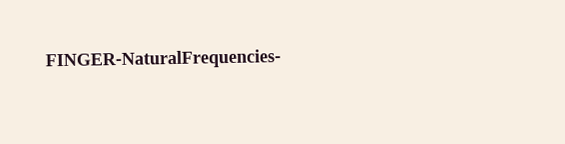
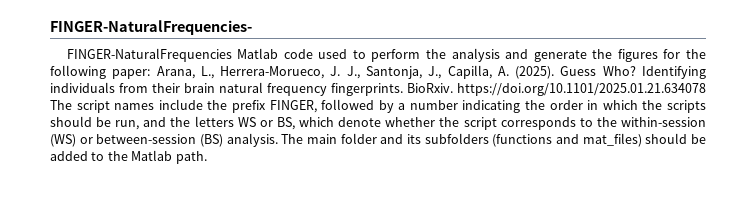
(281, 60) none -> [66,48,707,62] [50,65,706,79] [50,82,706,96] [50,99,706,113] [50,116,707,130] [50,133,706,147] [50,150,207,164] // FINGER-NaturalFrequencies Matlab code used to perform the analysis and generate the figures for the following paper: Arana, L., Herrera-Morueco, J. J., Santonja, J., Capilla, A. (2025). Guess Who? Identifying individuals from their brain natural frequency fingerprints. BioRxiv. https://doi.org/10.1101/2025.01.21.634078 The script names include the prefix FINGER, followed by a number indicating the order in which the scripts should be run, and the letters WS or BS, which denote whether the script corresponds to the within-session (WS) or between-session (BS) analysis. The main folder and its subfolders (functions and mat_files) should be added to the Matlab path.

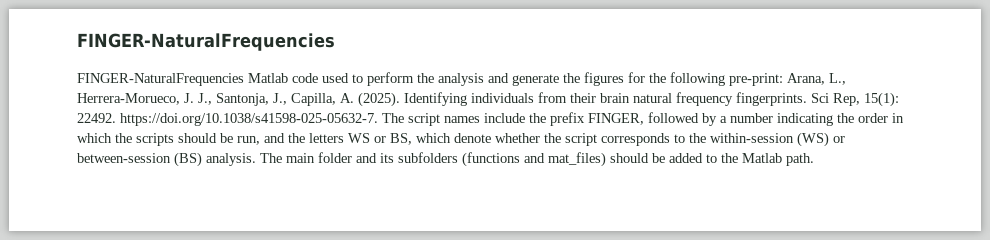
[50,20,252,35] FINGER-NaturalFrequencies- -> [77,33,335,51] FINGER-NaturalFrequencies
[112,69,151,79] paper: -> [729,73,783,86] pre-print:
[560,66,636,76] Guess Who? -> (400, 99) none
[407,83,706,96] BioRxiv. https://doi.org/10.1101/2025.01.21.634078 -> [811,92,899,107] [77,113,378,126] Sci Rep, 15(1): 22492. https://doi.org/10.1038/s41598-025-05632-7.

